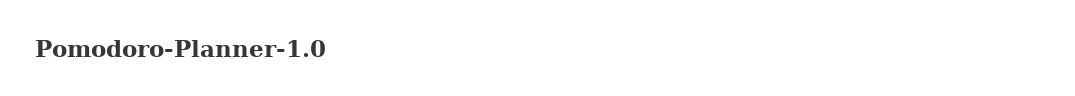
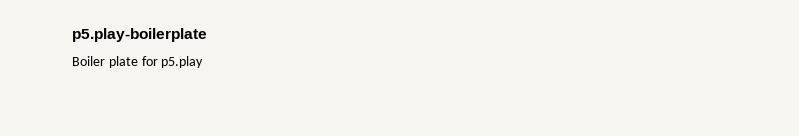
[35,40,326,57] Pomodoro-Planner-1.0 -> [72,28,207,42] [72,56,204,68] p5.play-boilerplate // Boiler plate for p5.play

